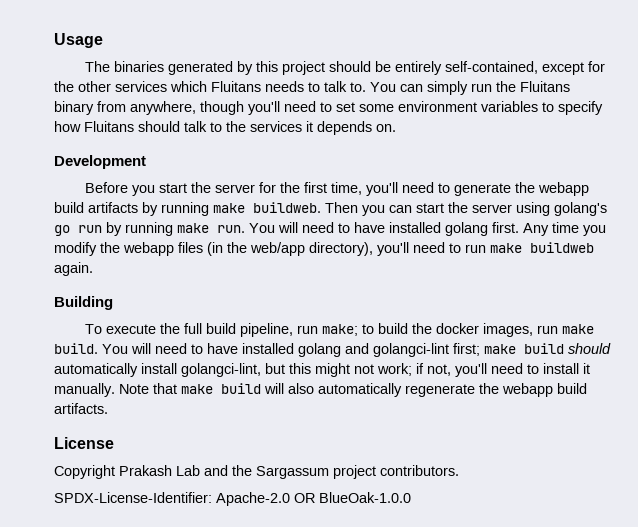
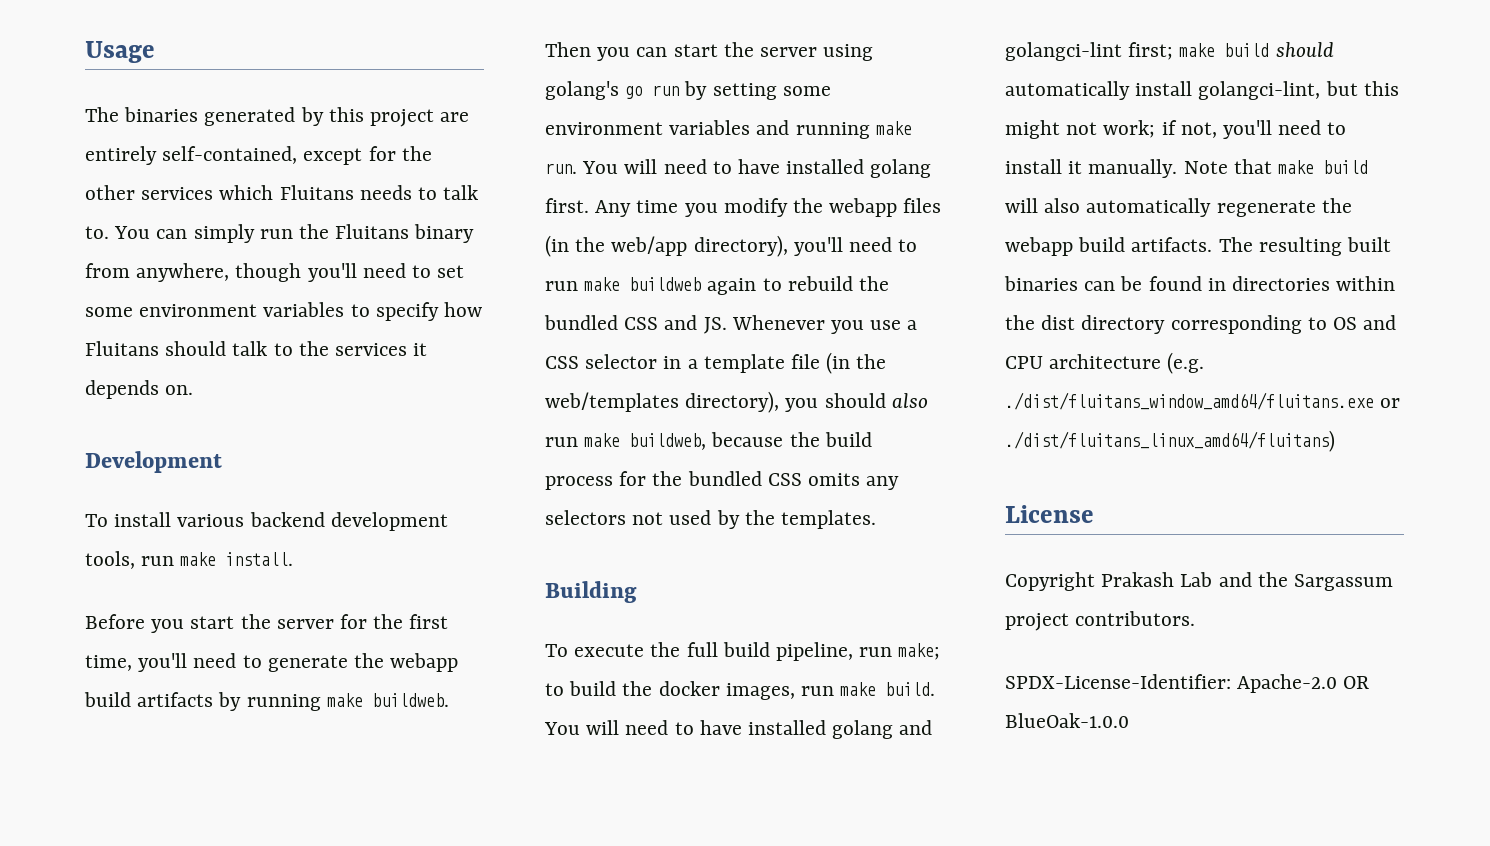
[329,61,392,72] should be -> [440,112,470,122] are
(146, 162) none -> [85,512,448,531] [85,551,294,569] // To install various backend development tools, run make install.
(122, 229) none -> [712,83,831,100] [545,120,790,135] setting some environment variables and
[54,262,93,276] again. -> [707,276,890,295] [544,315,918,334] [545,352,887,374] [545,391,928,413] [545,432,872,450] [545,471,900,490] [545,510,877,529] again to rebuild the bundled CSS and JS. Whenever you use a CSS selector in a template file (in the web/templates directory), you should also run make buildweb, because the build process for the bundled CSS omits any selectors not used by the templates.
(108, 408) none -> [1218,237,1392,256] [1004,276,1396,291] [1005,315,1397,334] [1005,352,1205,374] [1005,392,1401,410] [1005,430,1335,452] The resulting built binaries can be found in directories within the dist directory corresponding to OS and CPU architecture (e.g. ./dist/fluitans_window_amd64/fluitans.exe or ./dist/fluitans_linux_amd64/fluitans)

